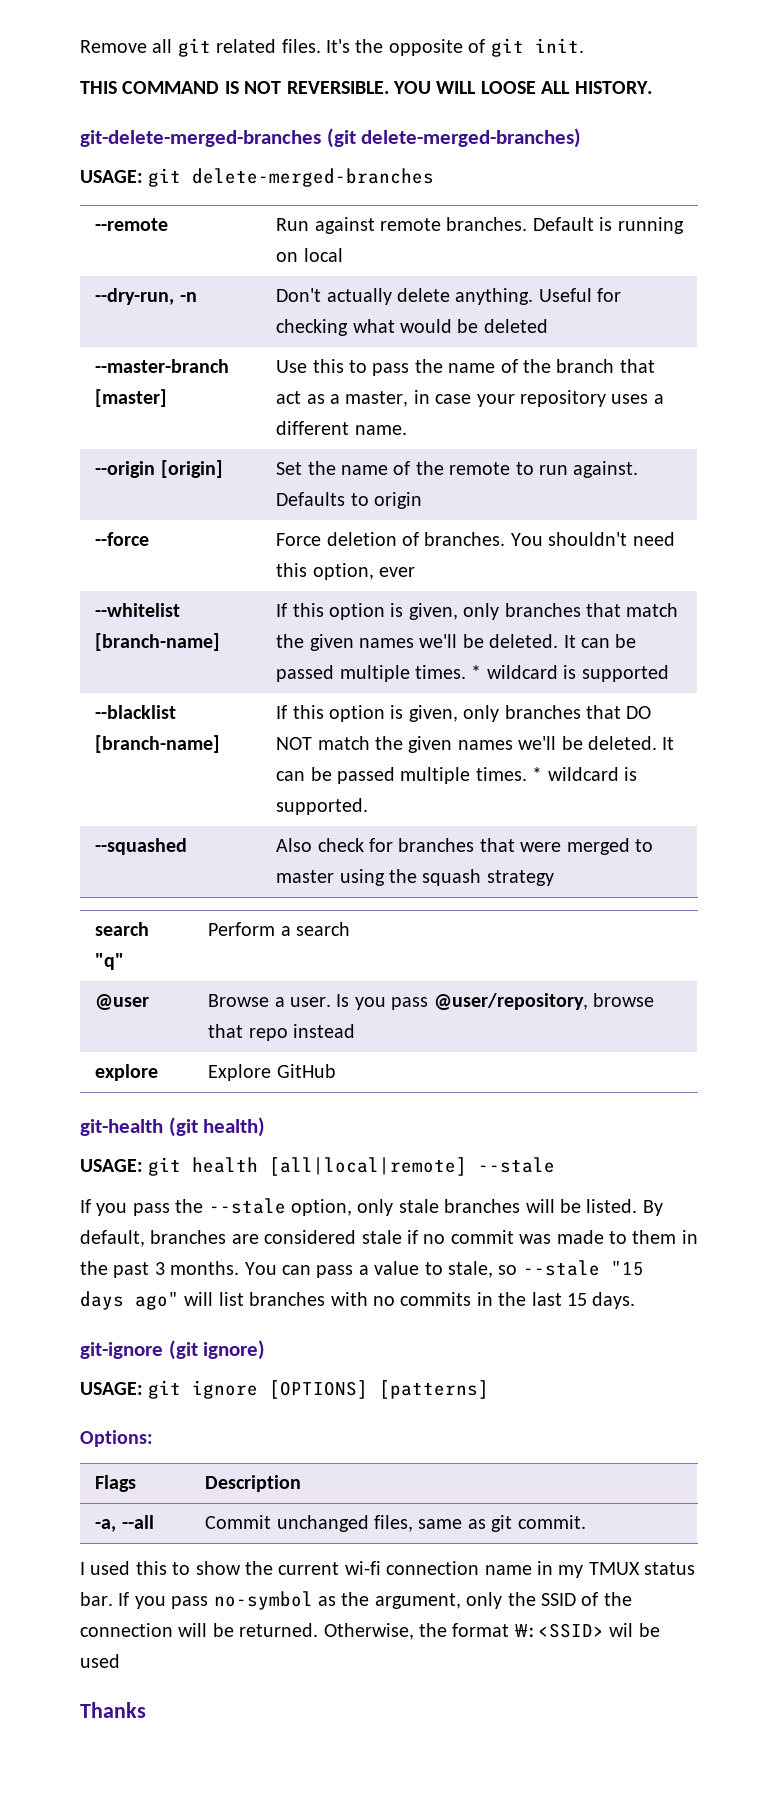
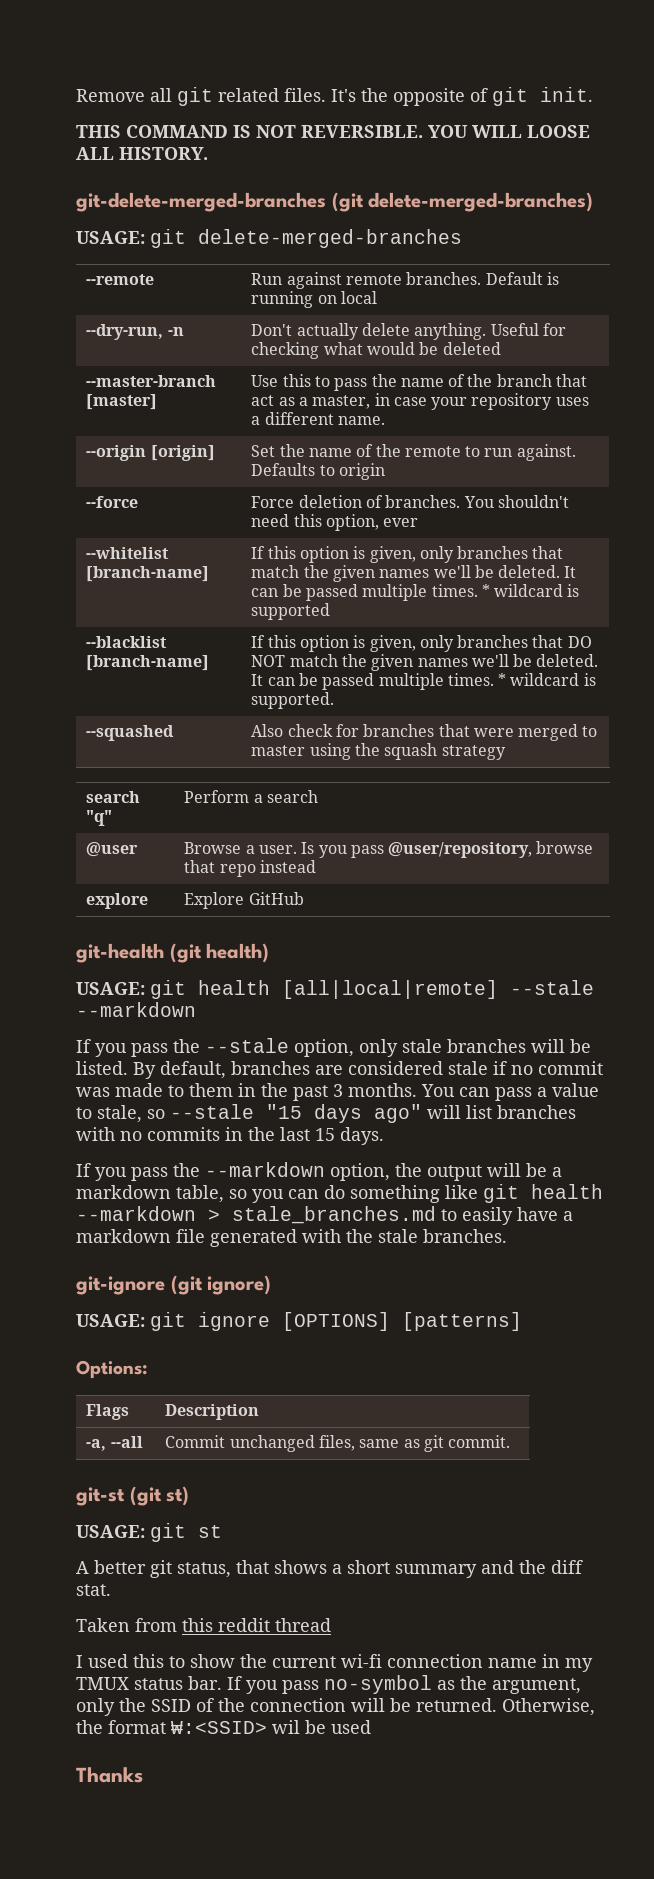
(556, 1165) none -> [76,1002,196,1017] --markdown
(636, 1300) none -> [76,1162,562,1181] [76,1184,603,1203] [76,1206,573,1225] [76,1229,507,1247] // If you pass the --markdown option, the output will be a markdown table, so you can do something like git health --markdown > stale_branches.md to easily have a markdown file generated with the stale branches.
(586, 1522) none -> [76,1486,190,1506] [76,1523,222,1542] [76,1560,583,1578] [76,1584,111,1596] [76,1618,331,1632] // git-st (git st) // USAGE: git st // A better git status, that shows a short summary and the diff stat. // Taken from this reddit thread

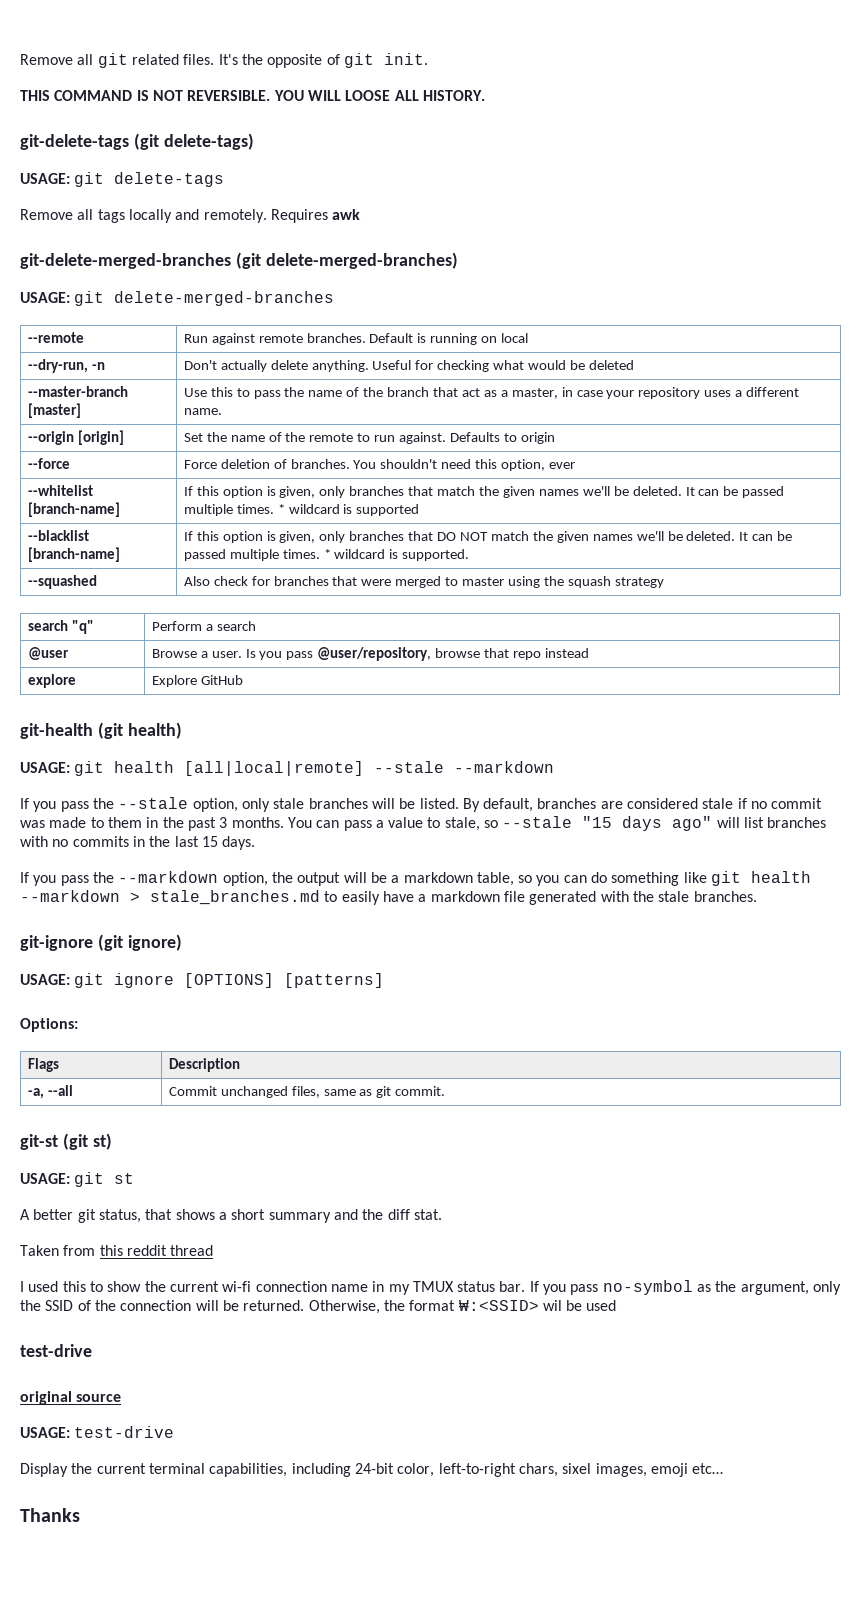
(208, 153) none -> [20,133,254,150] [20,172,225,187] [20,209,361,223] // git-delete-tags (git delete-tags) // USAGE: git delete-tags // Remove all tags locally and remotely. Requires awk
(371, 1727) none -> [20,1344,92,1357] [20,1391,122,1405] [20,1426,175,1438] [20,1463,724,1477] // test-drive // original source // USAGE: test-drive // Display the current terminal capabilities, including 24-bit color, left-to-right chars, sixel images, emoji etc…

